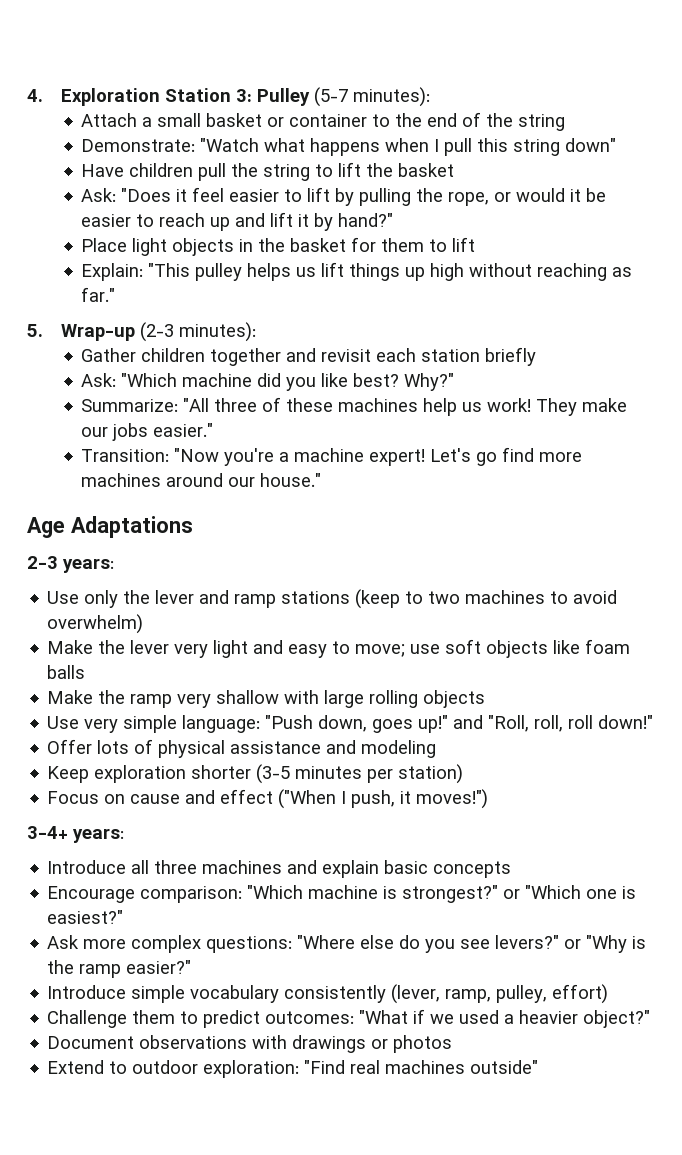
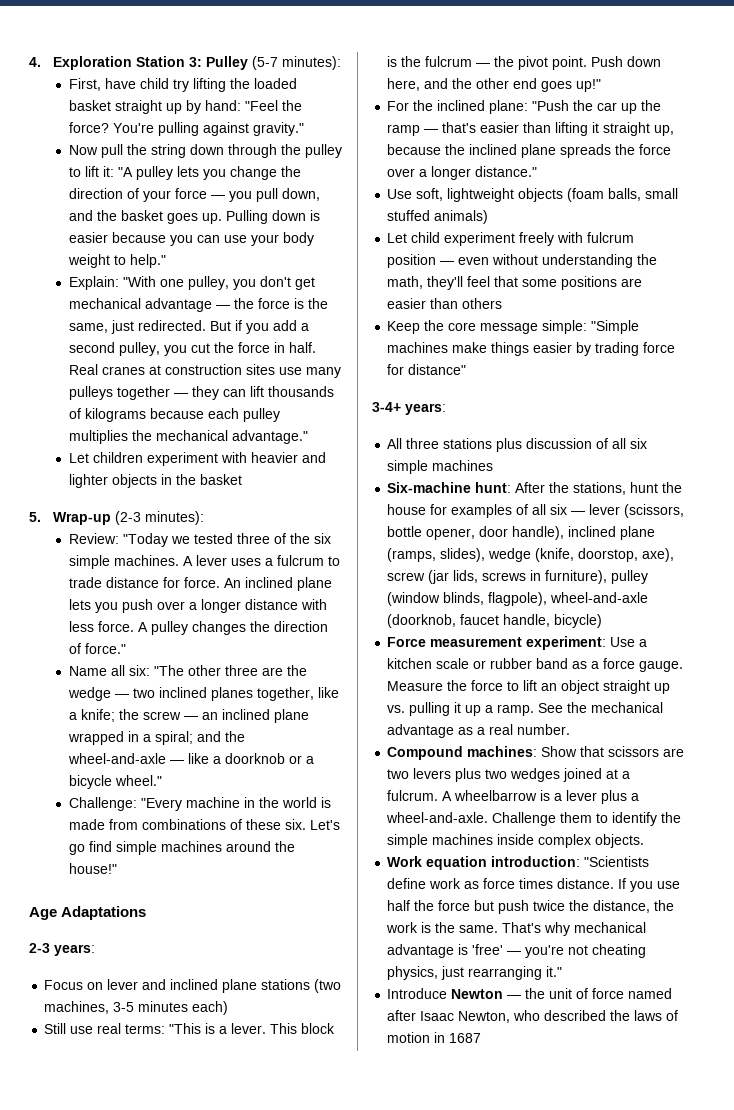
[81,112,566,131] [81,138,617,156] [81,162,455,181] [81,187,607,206] [81,212,394,231] [81,237,476,256] [81,262,633,281] [81,287,116,302] [27,322,256,342] [81,347,537,366] [81,373,455,391] [81,397,628,416] [81,423,214,441] [81,448,426,466] Attach a small basket or container to the end of the string // Demonstrate: "Watch what happens when I pull this string down" // Have children pull the string to lift the basket // Ask: "Does it feel easier to lift by pulling the rope, or would it be easier to reach up and lift it by hand?" // Place light objects in the basket for them to lift // Explain: "This pulley helps us lift things up high without reaching as far." // 5. Wrap-up (2-3 minutes): // Gather children together and revisit each station briefly // Ask: "Which machine did you like best? Why?" // Summarize: "All three of these machines help us work! They make our jobs easier." // Transition: "Now you're a machine expert! -> [68,78,297,92] [68,100,302,114] [68,122,304,136] [68,144,342,158] [68,166,301,180] [68,188,320,202] [68,210,320,224] [68,232,314,246] [67,254,166,268] [68,276,315,290] [68,298,328,312] [68,320,309,334] [68,342,316,356] [68,364,341,378] [68,386,334,400] [68,408,280,422] [68,430,308,444] [68,452,326,466] [68,474,242,488] [29,511,205,525] [68,533,331,547] [68,555,340,569] [68,577,332,591] [68,599,327,613] [68,621,328,635] [68,643,126,654] [68,665,307,676] [67,687,339,701] [68,709,309,723] [67,731,245,745] [67,753,314,764] [68,775,162,789] [68,797,331,811] [68,819,306,830] First, have child try lifting the loaded basket straight up by hand: "Feel the force? You're pulling against gravity." // Now pull the string down through the pulley to lift it: "A pulley lets you change the direction of your force — you pull down, and the basket goes up. Pulling down is easier because you can use your body weight to help." // Explain: "With one pulley, you don't get mechanical advantage — the force is the same, just redirected. But if you add a second pulley, you cut the force in half. Real cranes at construction sites use many pulleys together — they can lift thousands of kilograms because each pulley multiplies the mechanical advantage." // Let children experiment with heavier and lighter objects in the basket // 5. Wrap-up (2-3 minutes): // Review: "Today we tested three of the six simple machines. A lever uses a fulcrum to trade distance for force. An inclined plane lets you push over a longer distance with less force. A pulley changes the direction of force." // Name all six: "The other three are the wedge — two inclined planes together, like a knife; the screw — an inclined plane wrapped in a spiral; and the wheel-and-axle — like a doorknob or a bicycle wheel." // Challenge: "Every machine in the world is made from combinations of these six.
[539,452,583,462] more -> [115,841,157,855] simple
[228,473,322,487] our house." -> [274,841,295,852] [68,863,117,874] the house!"
[47,589,618,609] [47,614,144,634] [47,639,631,658] [47,665,86,679] [47,690,486,708] [47,715,654,733] [47,739,437,758] [47,764,464,784] [47,789,489,809] [27,826,124,843] [47,860,512,878] [47,885,637,903] [47,910,124,924] [47,935,647,953] [47,960,192,978] [47,984,609,1004] [47,1009,651,1028] [47,1035,453,1053] [47,1060,539,1078] Use only the lever and ramp stations (keep to two machines to avoid overwhelm) // Make the lever very light and easy to move; use soft objects like foam balls // Make the ramp very shallow with large rolling objects // Use very simple language: "Push down, goes up!" and "Roll, roll, roll down!" // Offer lots of physical assistance and modeling // Keep exploration shorter (3-5 minutes per station) // Focus on cause and effect ("When I push, it moves!") // 3-4+ years: // Introduce all three machines and explain basic concepts // Encourage comparison: "Which machine is strongest?" or "Which one is easiest?" // Ask more complex questions: "Where else do you see levers?" or "Why is the ramp easier?" // Introduce simple vocabulary consistently (lever, ramp, pulley, effort) // Challenge them to predict outcomes: "What if we used a heavier object?" // Document observations with drawings or photos // Extend to outdoor exploration: "Find real machines outside" -> [44,979,342,993] [44,1001,229,1015] [44,1023,336,1034] [387,56,662,70] [387,78,602,92] [387,100,662,114] [387,122,675,136] [387,144,672,158] [387,166,538,180] [387,188,679,202] [387,210,489,224] [387,232,635,246] [387,254,658,268] [387,276,643,290] [387,298,503,309] [387,320,640,334] [387,342,676,356] [387,364,467,375] [372,402,446,415] [387,438,648,452] [387,460,494,474] [387,482,683,495] [387,504,685,518] [387,526,656,540] [387,548,675,562] [387,570,649,584] [387,592,649,606] [387,614,603,628] [387,636,648,650] [387,658,684,672] [387,680,671,694] [387,702,664,716] [387,724,571,738] [387,746,685,760] [387,768,631,782] [387,790,640,804] [386,812,682,826] [387,834,645,848] [387,856,650,870] [387,878,681,892] [387,900,675,914] [386,922,647,936] [387,944,647,958] [387,966,563,980] [387,988,673,999] [387,1010,679,1023] [387,1032,482,1043] Focus on lever and inclined plane stations (two machines, 3-5 minutes each) // Still use real terms: "This is a lever. This block is the fulcrum — the pivot point. Push down here, and the other end goes up!" // For the inclined plane: "Push the car up the ramp — that's easier than lifting it straight up, because the inclined plane spreads the force over a longer distance." // Use soft, lightweight objects (foam balls, small stuffed animals) // Let child experiment freely with fulcrum position — even without understanding the math, they'll feel that some positions are easier than others // Keep the core message simple: "Simple machines make things easier by trading force for distance" // 3-4+ years: // All three stations plus discussion of all six simple machines // Six-machine hunt: After the stations, hunt the house for examples of all six — lever (scissors, bottle opener, door handle), inclined plane (ramps, slides), wedge (knife, doorstop, axe), screw (jar lids, screws in furniture), pulley (window blinds, flagpole), wheel-and-axle (doorknob, faucet handle, bicycle) // Force measurement experiment: Use a kitchen scale or rubber band as a force gauge. Measure the force to lift an object straight up vs. pulling it up a ramp. See the mechanical advantage as a real number. // Compound machines: Show that scissors are two levers plus two wedges joined at a fulcrum. A wheelbarrow is a lever plus a wheel-and-axle. Challenge them to identify the simple machines inside complex objects. // Work equation introduction: "Scientists define work as force times distance. If you use half the force but push twice the distance, the work is the same. That's why mechanical advantage is 'free' — you're not cheating physics, just rearranging it." // Introduce Newton — the unit of force named after Isaac Newton, who described the laws of motion in 1687

